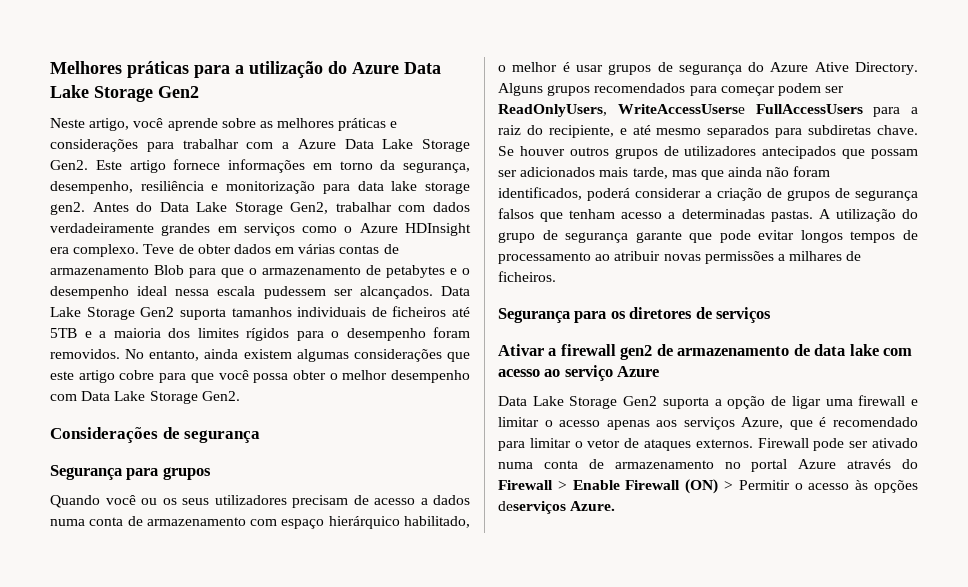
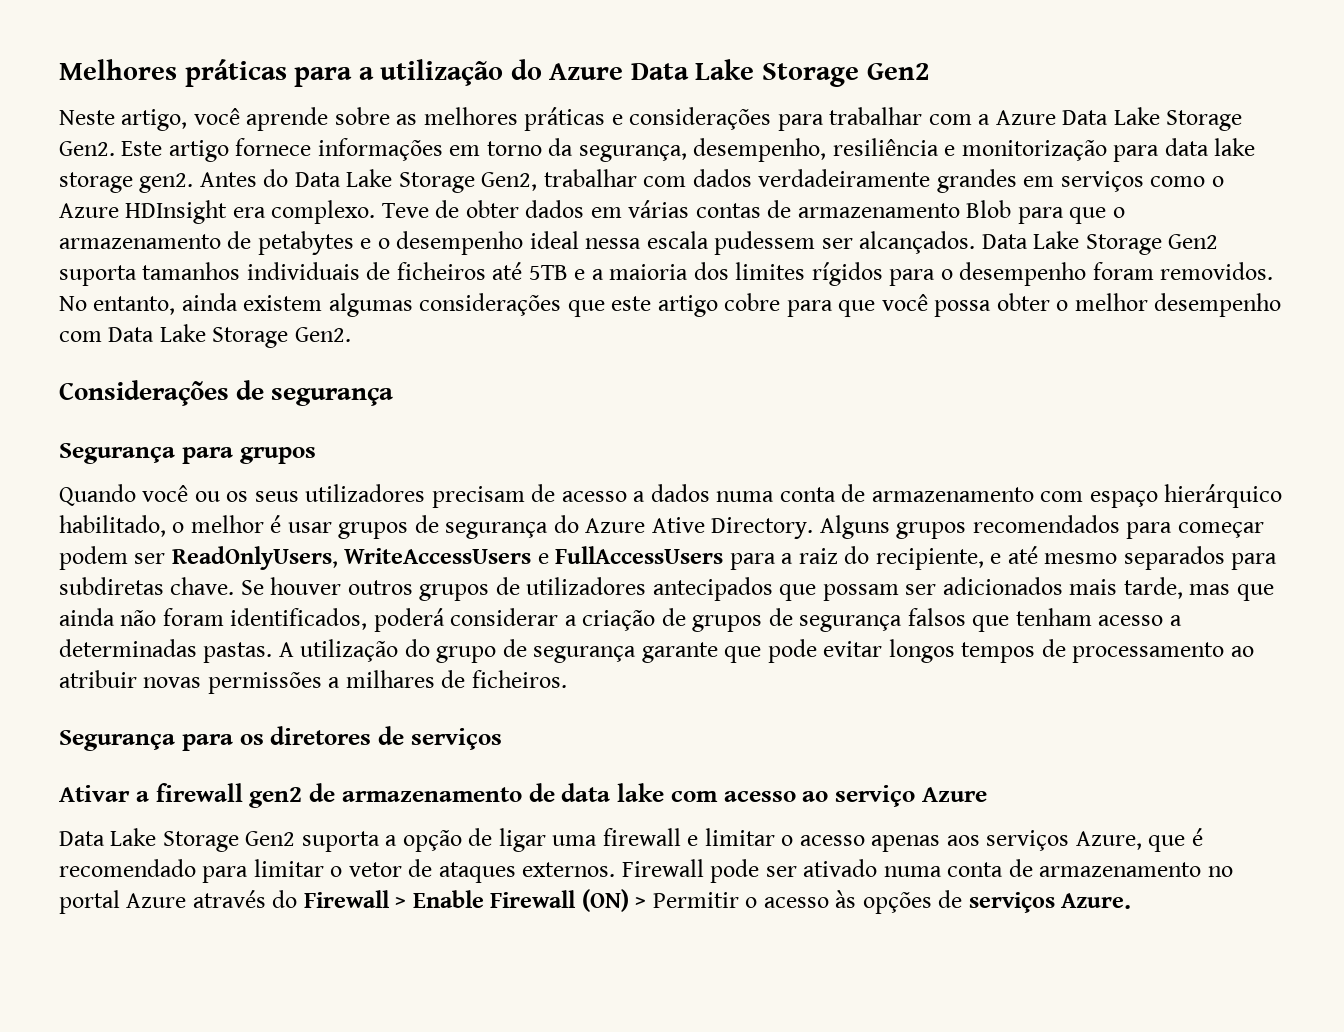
[617,104,745,114] WriteAccessUserse -> [344,548,549,564] WriteAccessUsers e
[498,501,566,514] deserviços -> [938,890,1055,913] de serviços

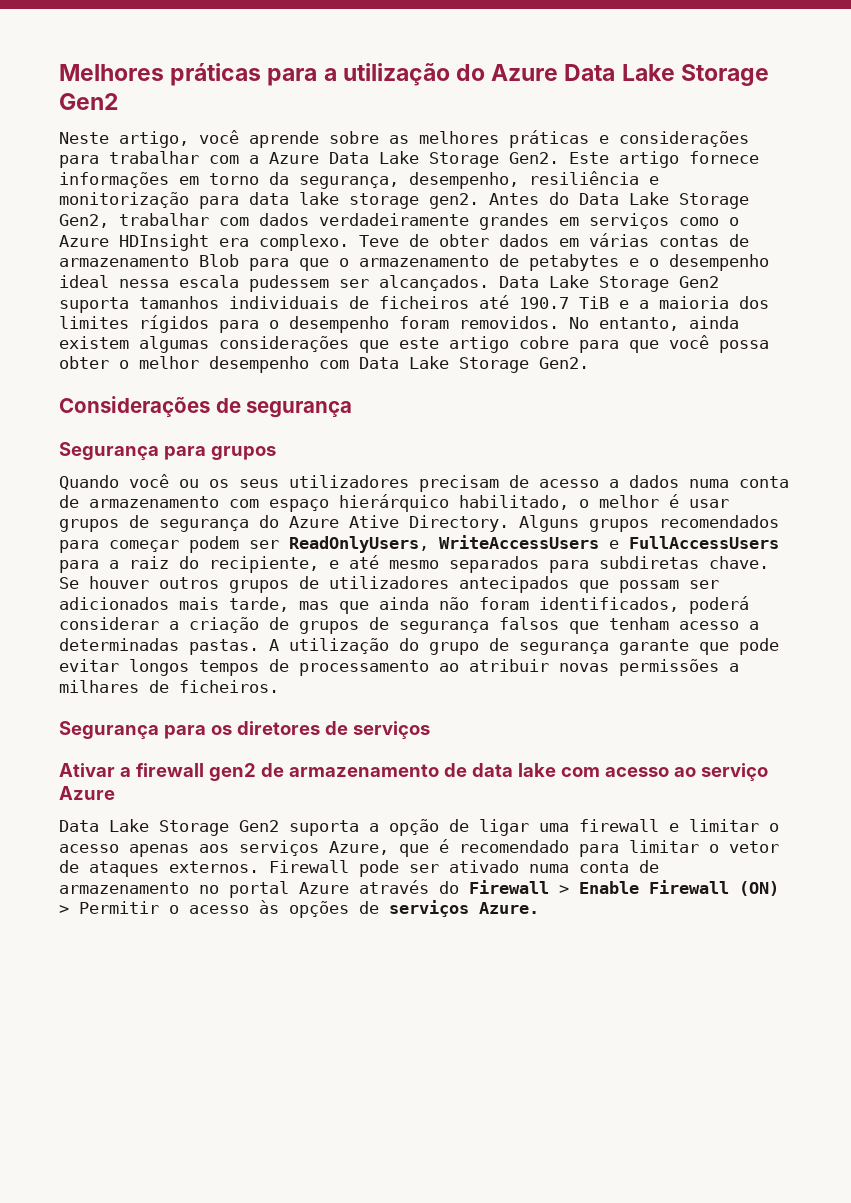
[528,265,568,280] 5TB -> [519,296,609,309] 190.7 TiB

